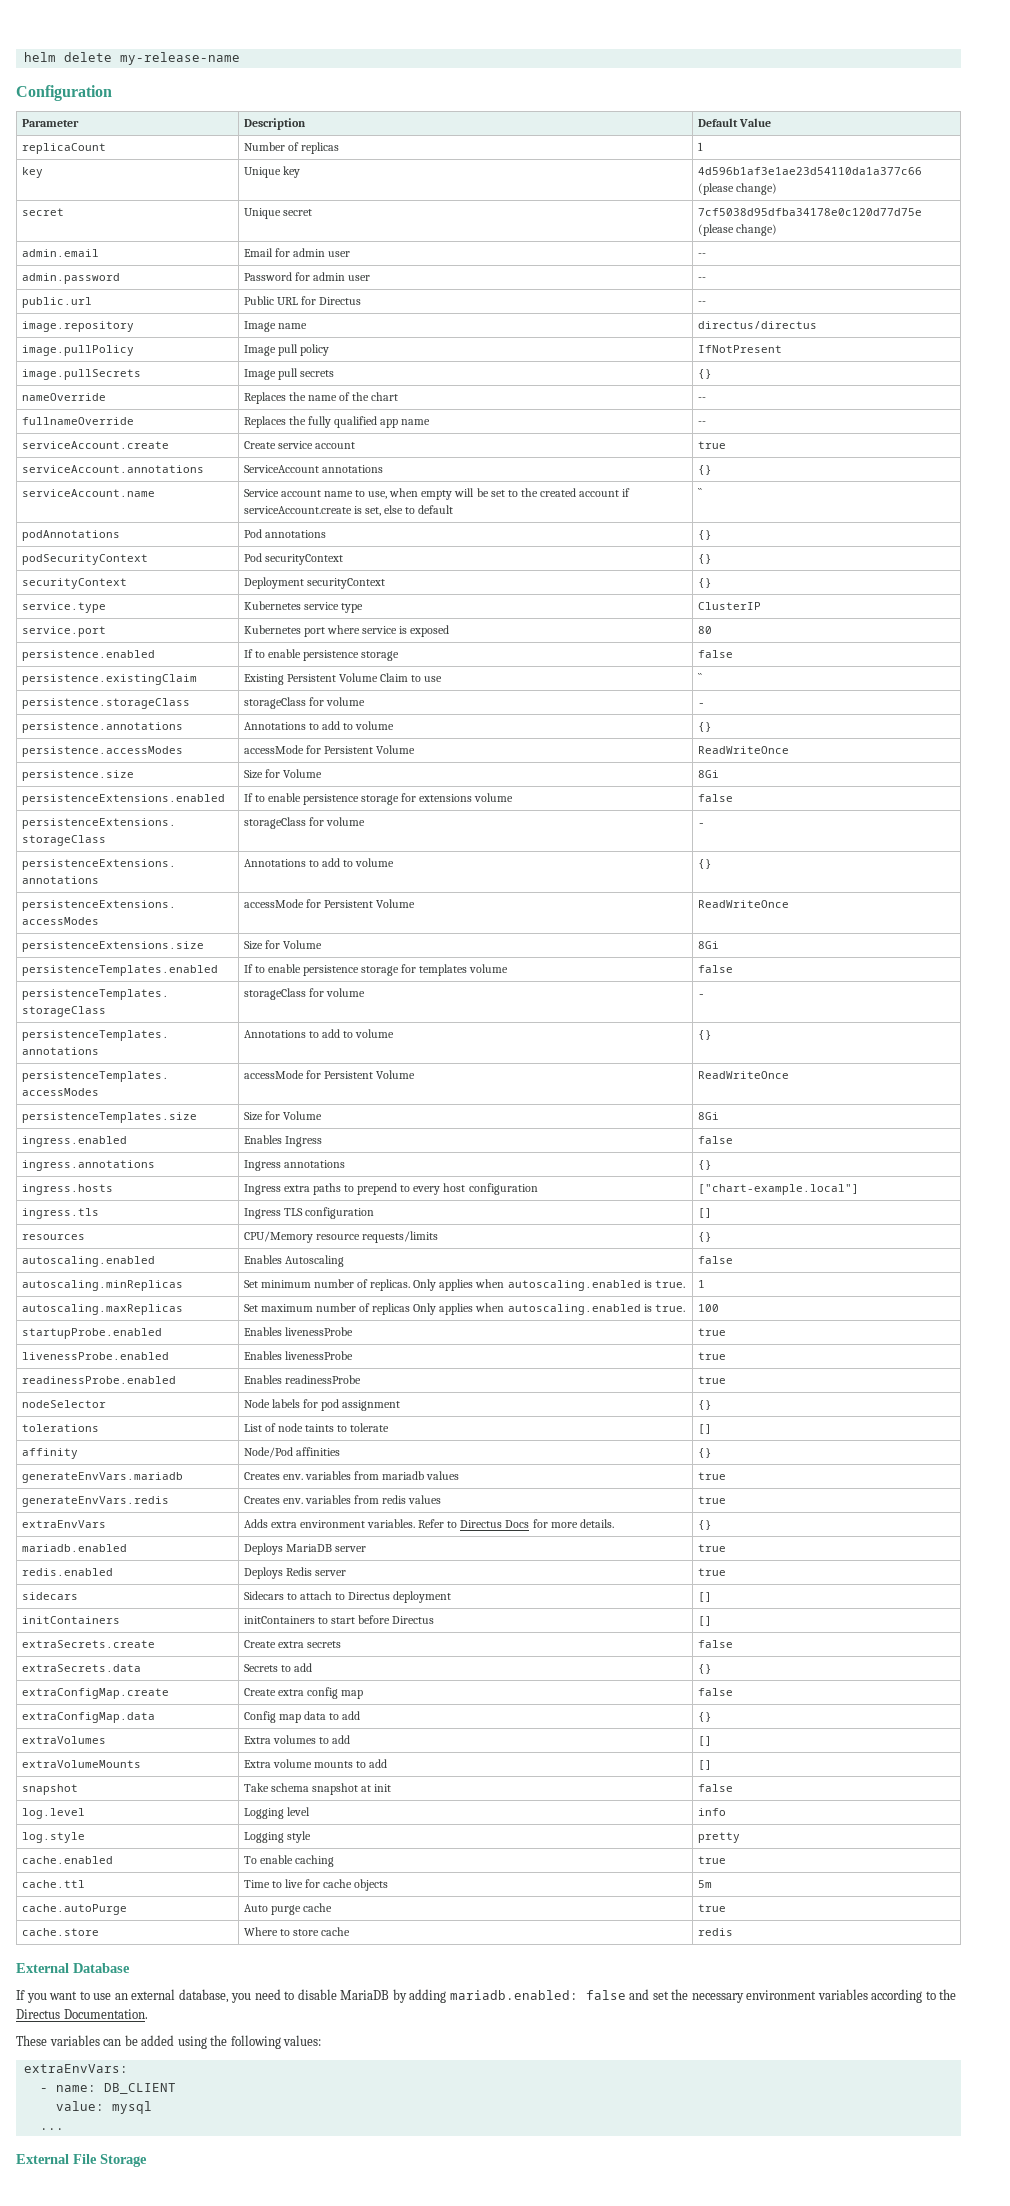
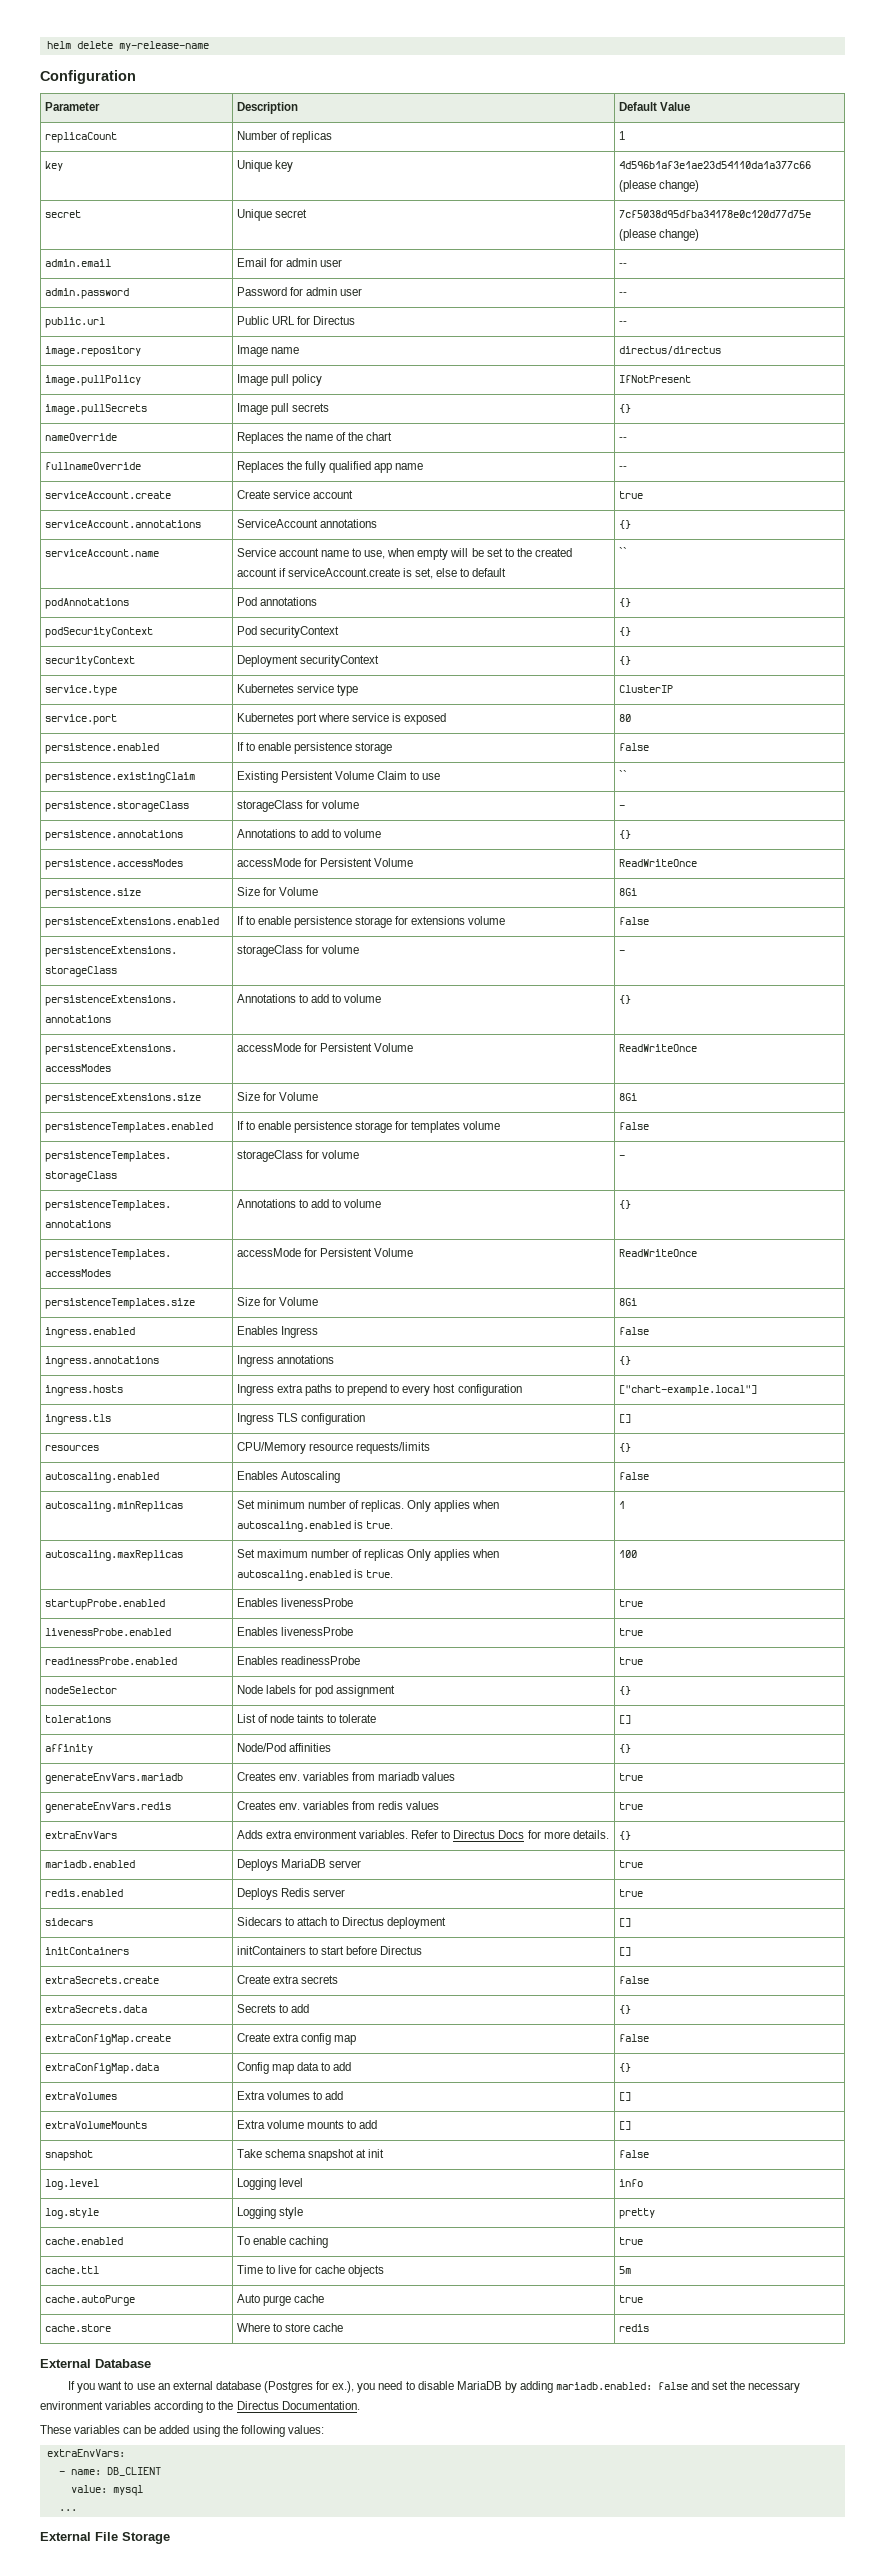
[178,1989,229,2003] database, -> [215,2381,355,2393] database (Postgres for ex.),

